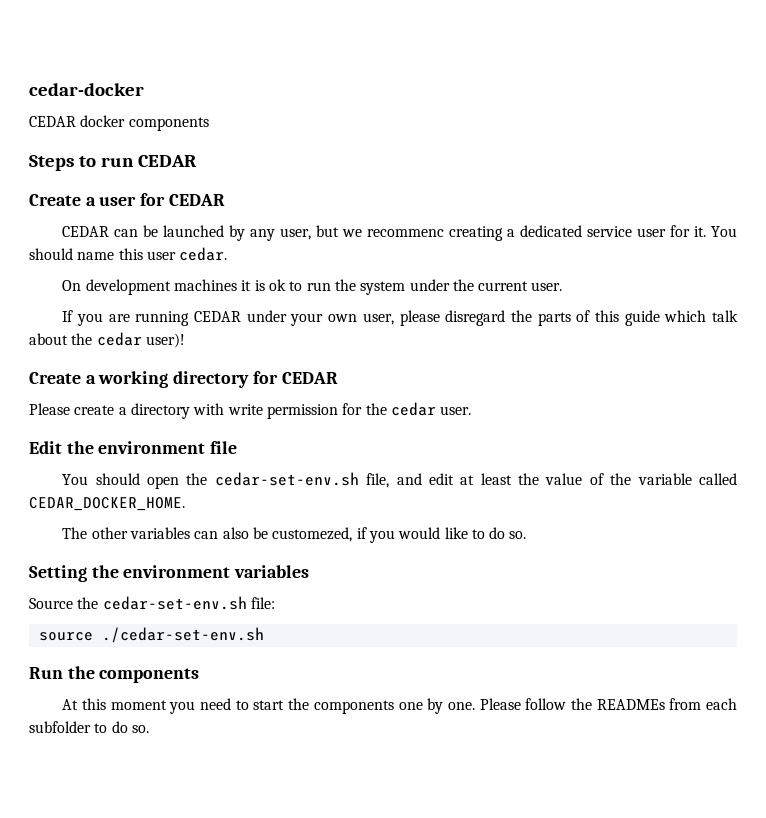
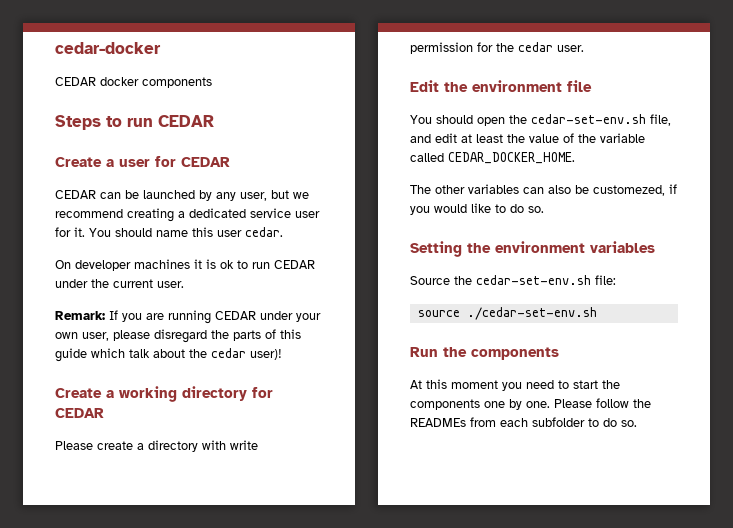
[367,229,445,237] recommenc -> [55,209,123,218] recommend
[85,279,171,295] development -> [75,260,131,271] developer
[334,279,406,295] the system -> [274,260,315,269] CEDAR
(563, 286) none -> [55,311,105,320] Remark:

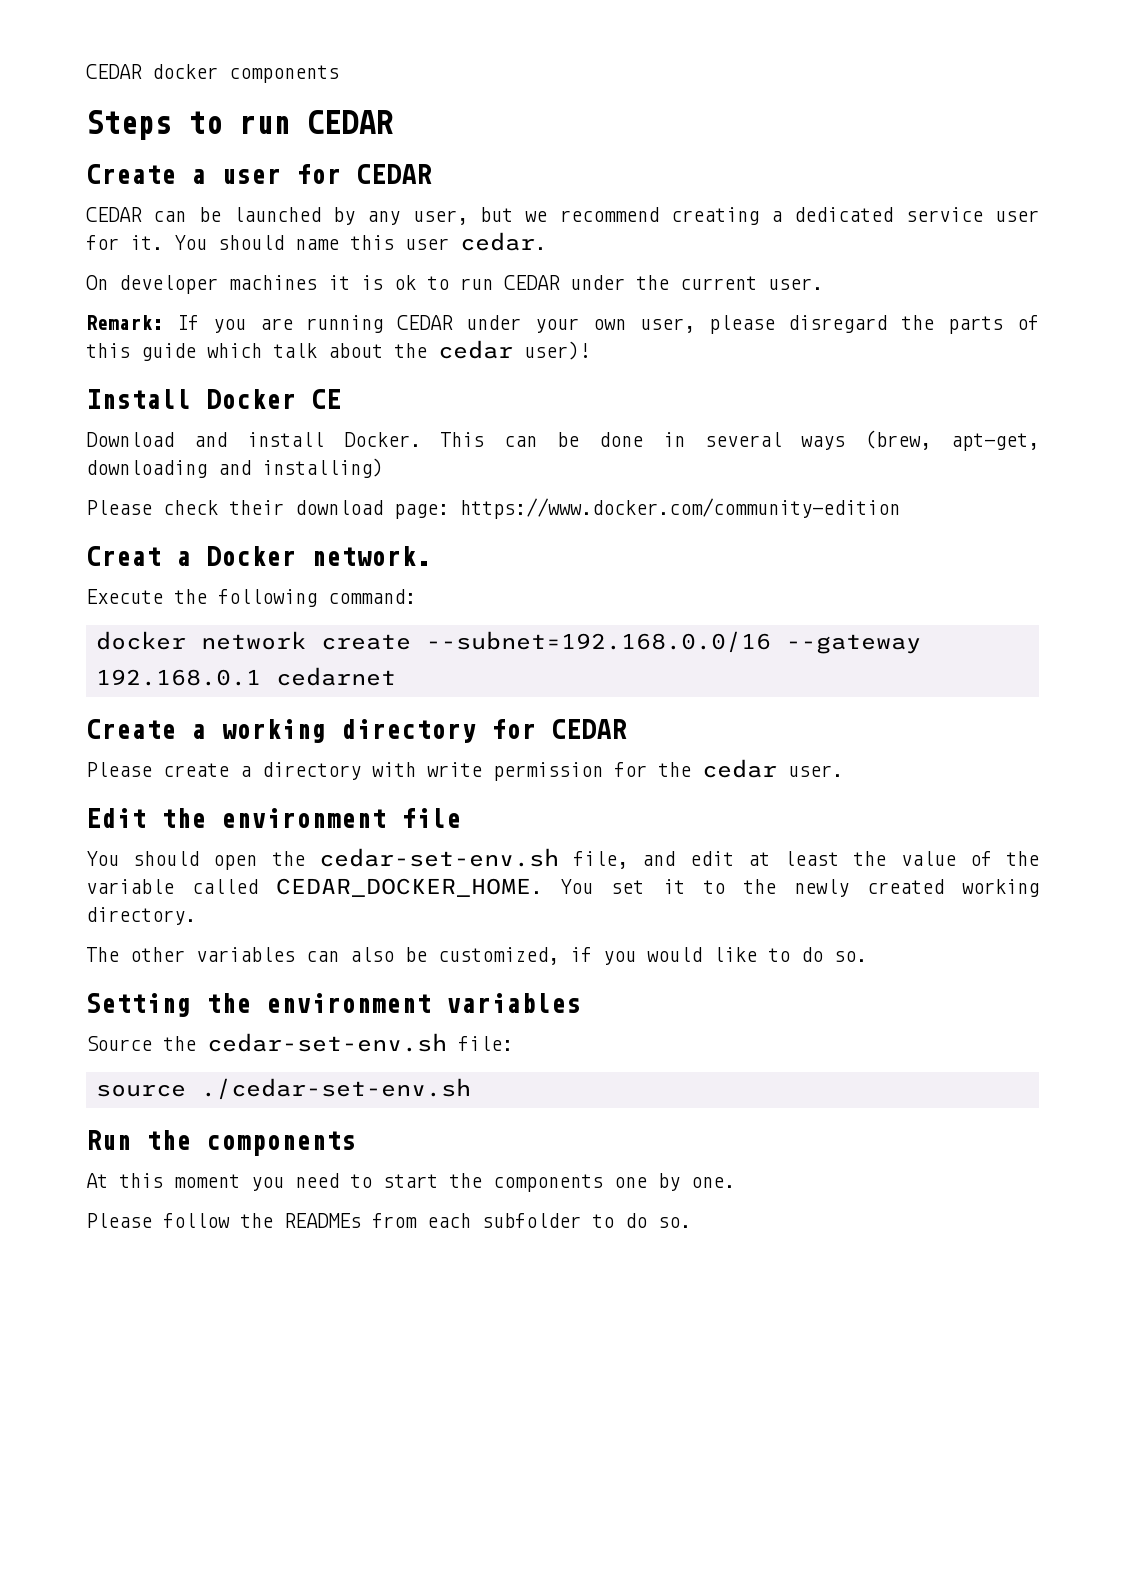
[55,42,161,54] cedar-docker // -> (86, 71) none
(282, 354) none -> [86,389,341,409] [86,430,1039,451] [86,458,383,478] [86,498,900,519] [86,546,431,566] [86,589,416,607] [95,631,921,654] [95,667,396,686] // Install Docker CE // Download and install Docker. This can be done in several ways (brew, apt-get, downloading and installing) // Please check their download page: https://www.docker.com/community-edition // Creat a Docker network. // Execute the following command: // docker network create --subnet=192.168.0.0/16 --gateway 192.168.0.1 cedarnet
(575, 158) none -> [560,879,1039,897] [86,907,196,925] You set it to the newly created working directory.
[593,185,665,196] customezed, -> [438,947,559,965] customized,
(550, 404) none -> (735, 1182) //

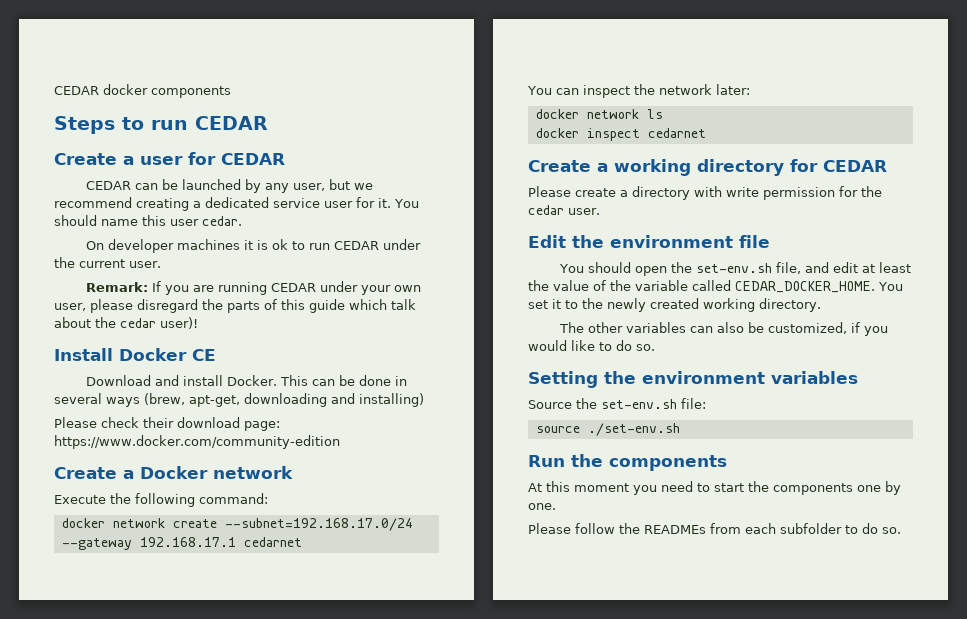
[86,546,161,566] Creat -> [54,467,117,479] Create
[311,546,431,566] network. -> [213,466,293,479] network
[425,631,921,654] [95,669,261,686] --subnet=192.168.0.0/16 --gateway 192.168.0.1 -> [224,518,413,531] [61,537,302,550] [527,84,750,98] [535,109,663,119] [535,128,640,141] --subnet=192.168.17.0/24 --gateway 192.168.17.1 cedarnet // You can inspect the network later: // docker network ls // docker inspect
[318,848,559,867] cedar-set-env.sh -> [695,263,772,273] set-env.sh
[207,1033,447,1052] cedar-set-env.sh -> [601,399,677,409] set-env.sh
[200,1078,471,1100] ./cedar-set-env.sh -> [587,423,680,436] ./set-env.sh

